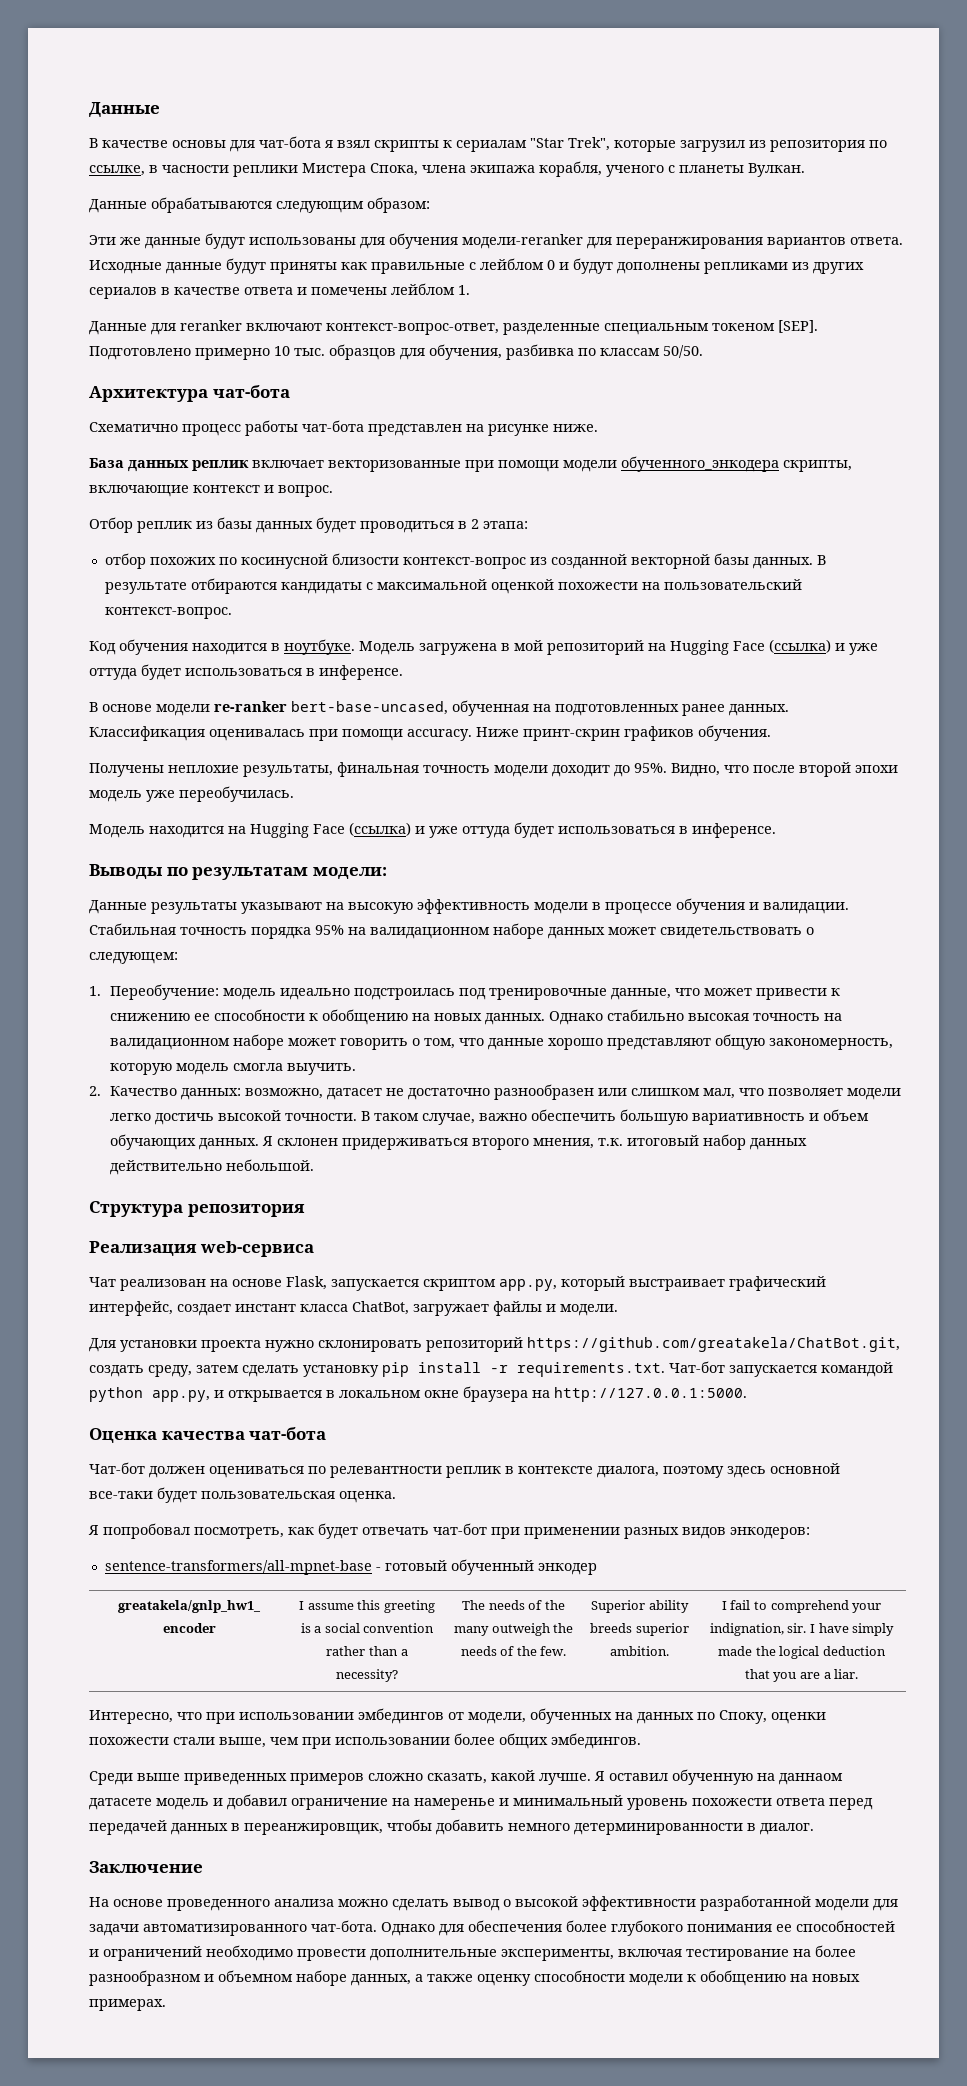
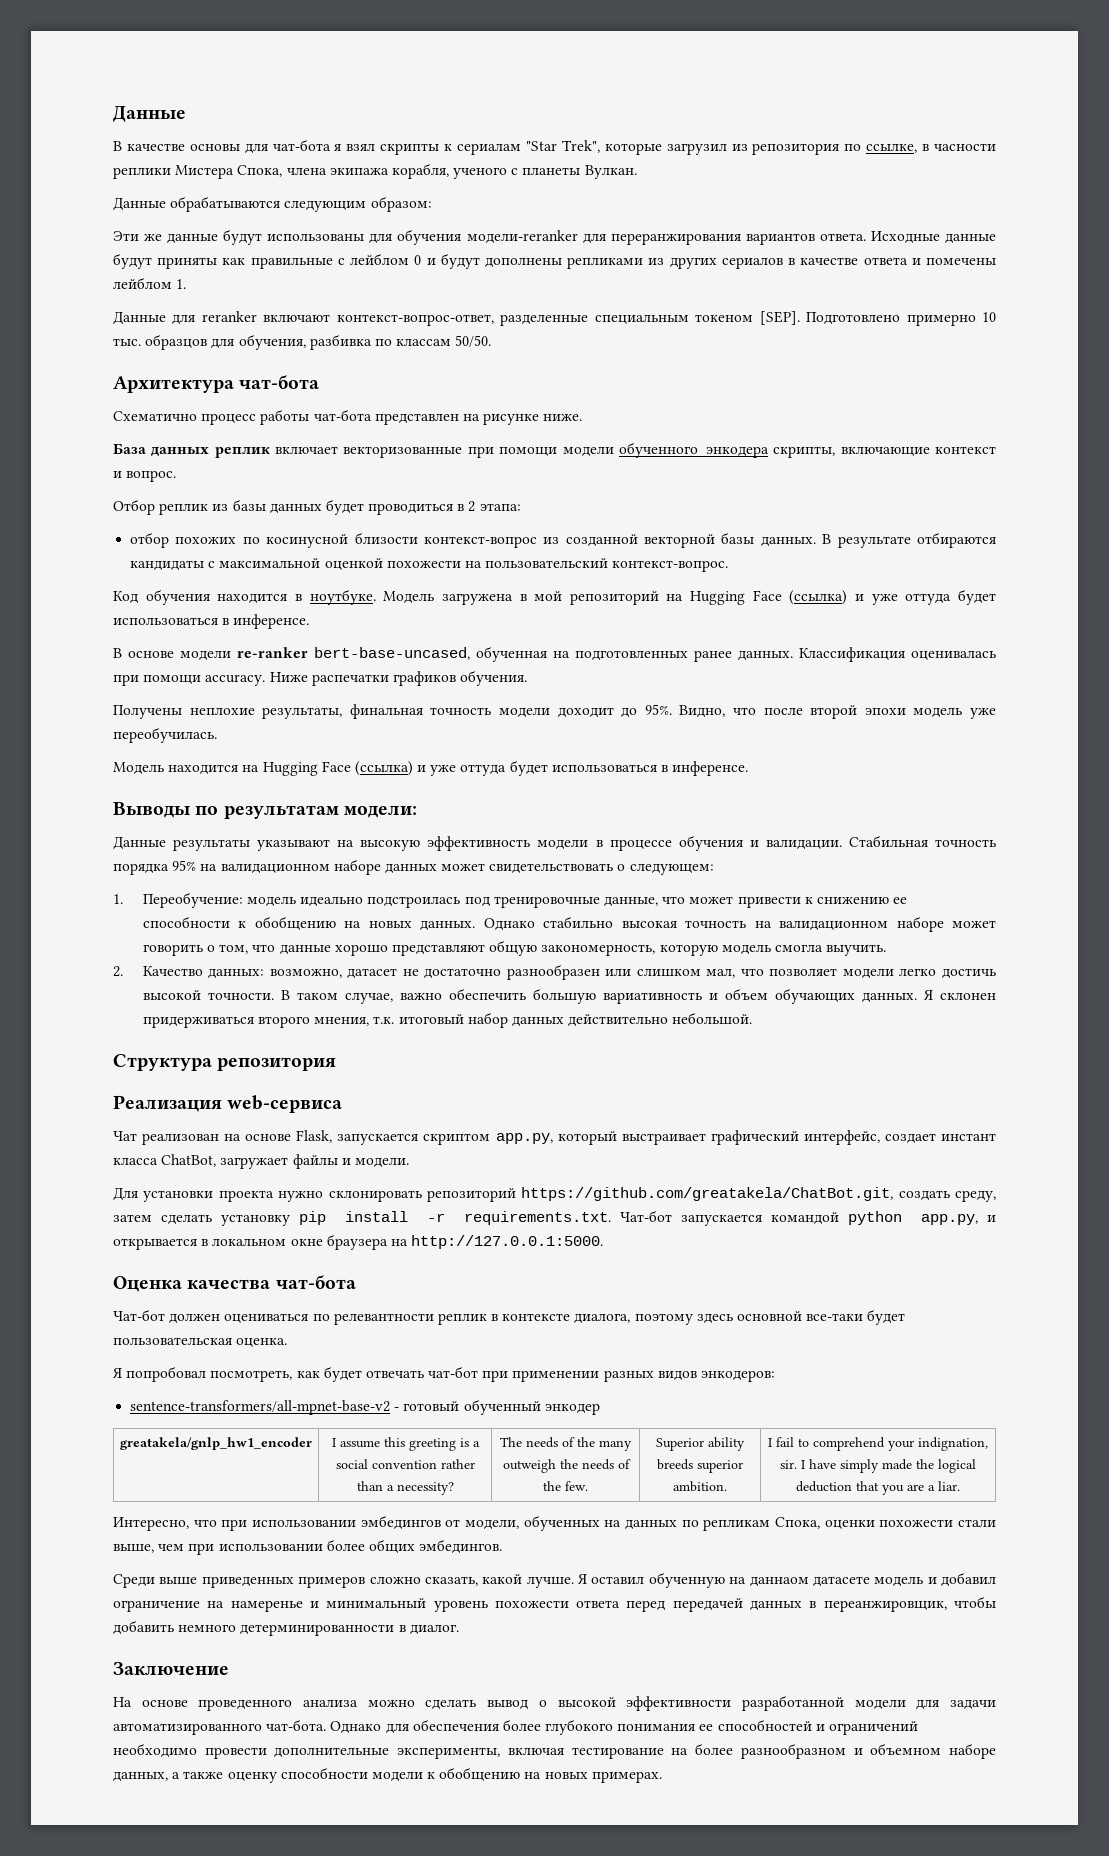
[523,729,620,741] принт-скрин -> [311,674,389,686] распечатки
[104,1560,372,1575] sentence-transformers/all-mpnet-base -> [130,1400,391,1415] sentence-transformers/all-mpnet-base-v2
[719,1710,767,1724] Споку, -> [703,1517,820,1531] репликам Спока,

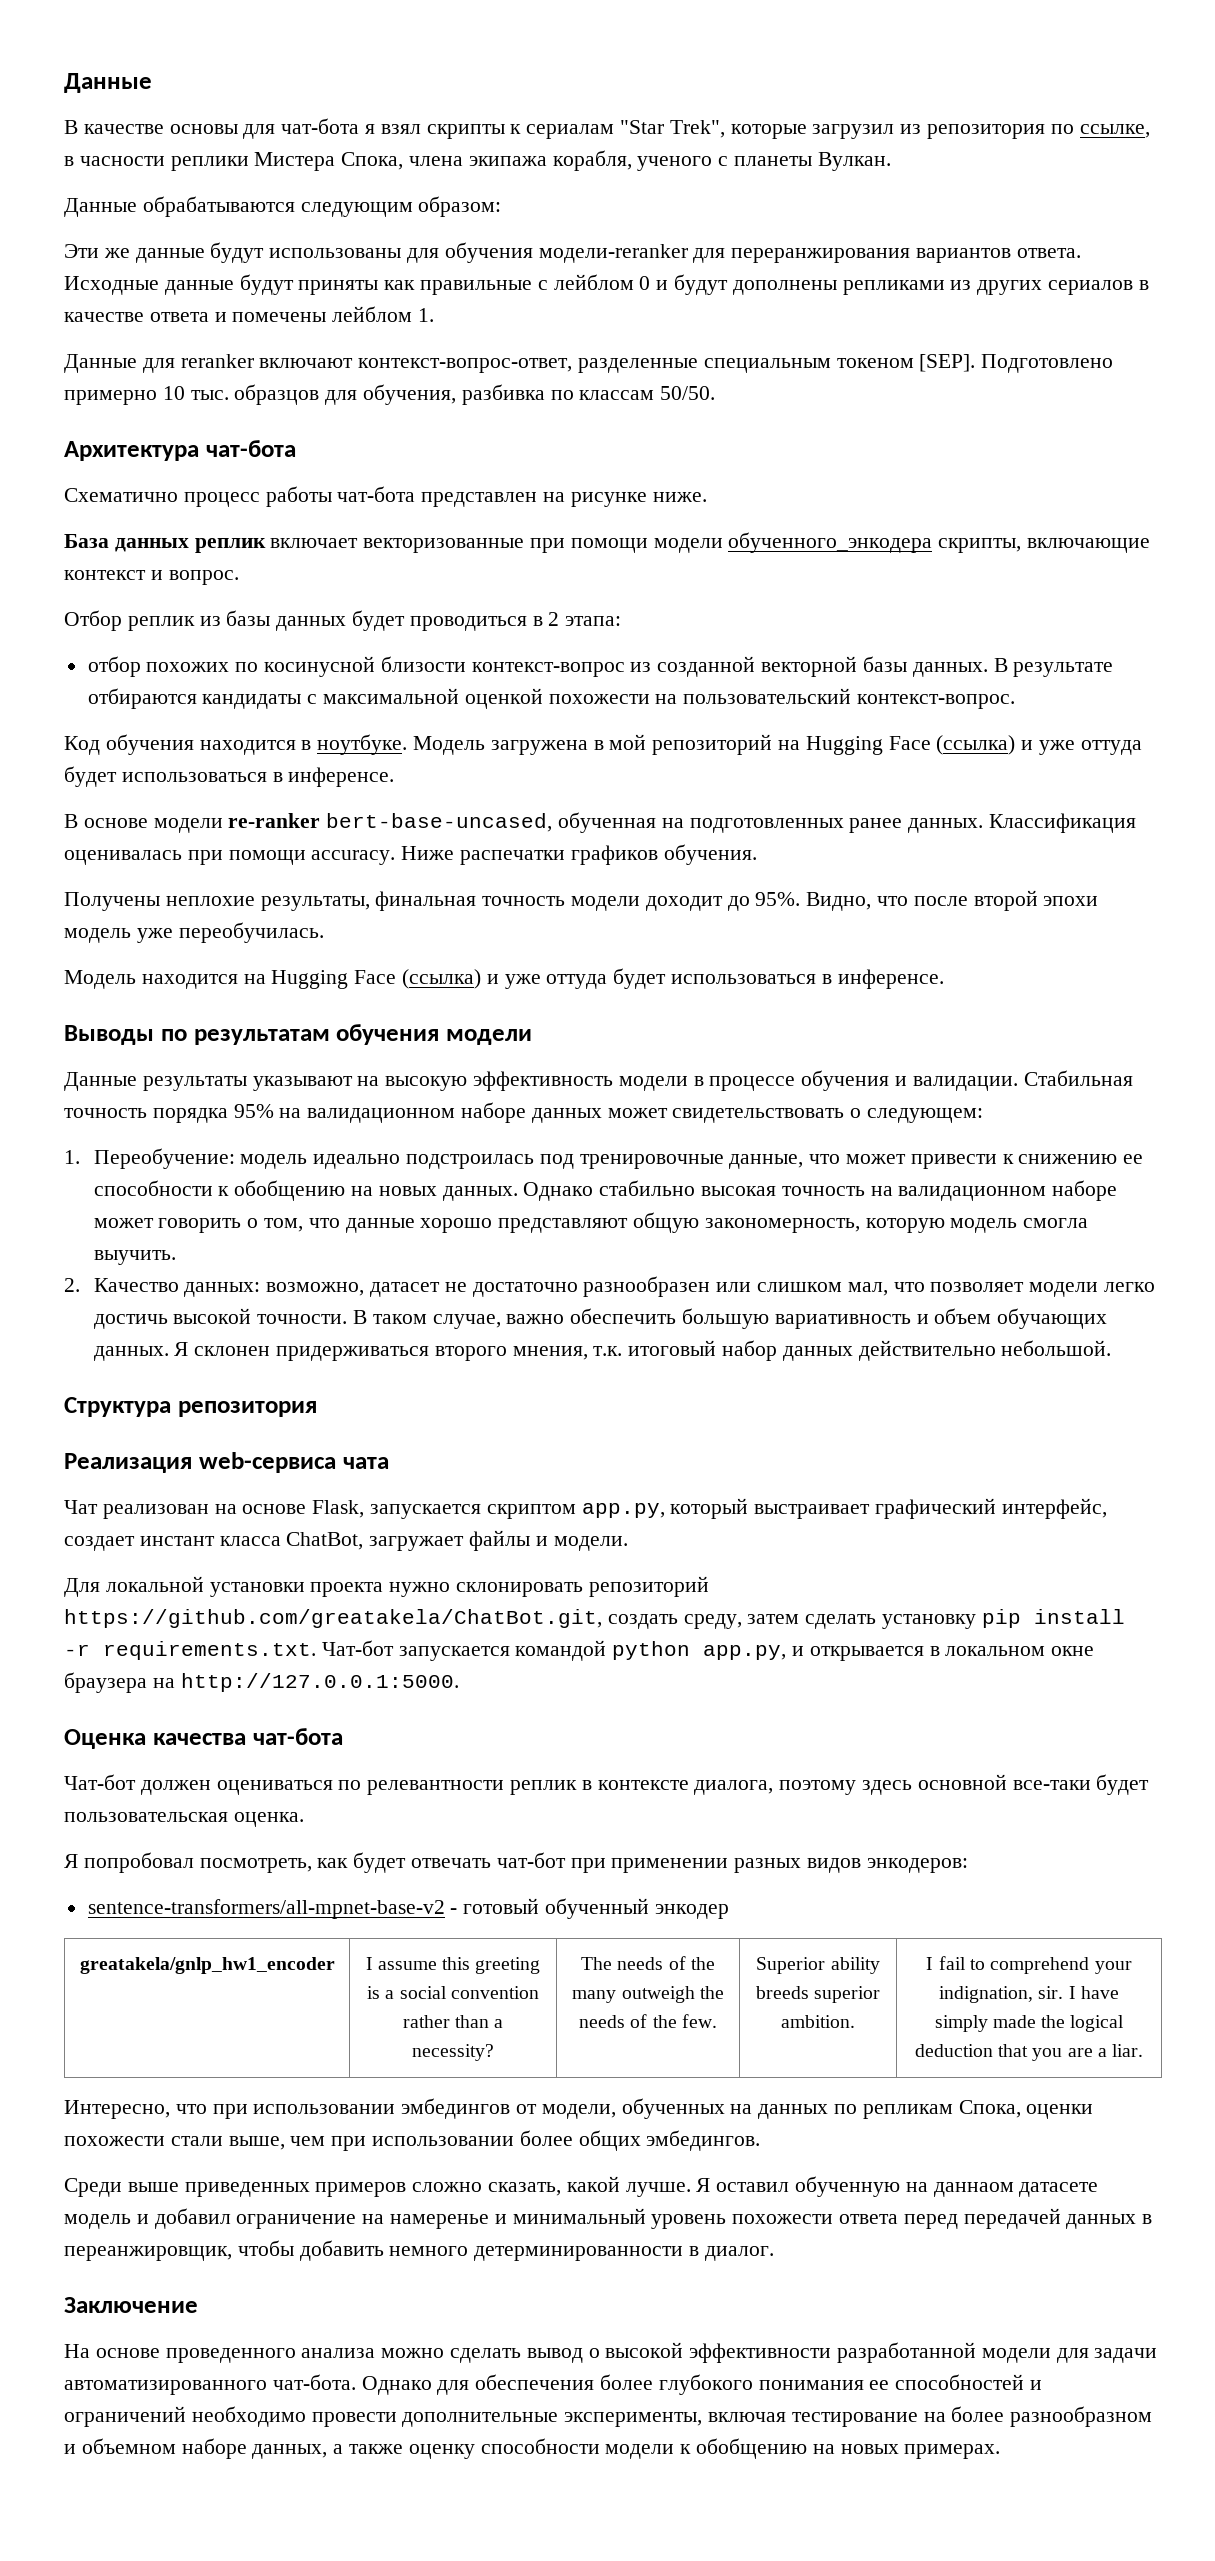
[343,805,417,818] модели: -> [336,1024,532,1045] обучения модели
(343, 1104) none -> [342,1457,389,1469] чата
(138, 1194) none -> [105,1576,204,1592] локальной

